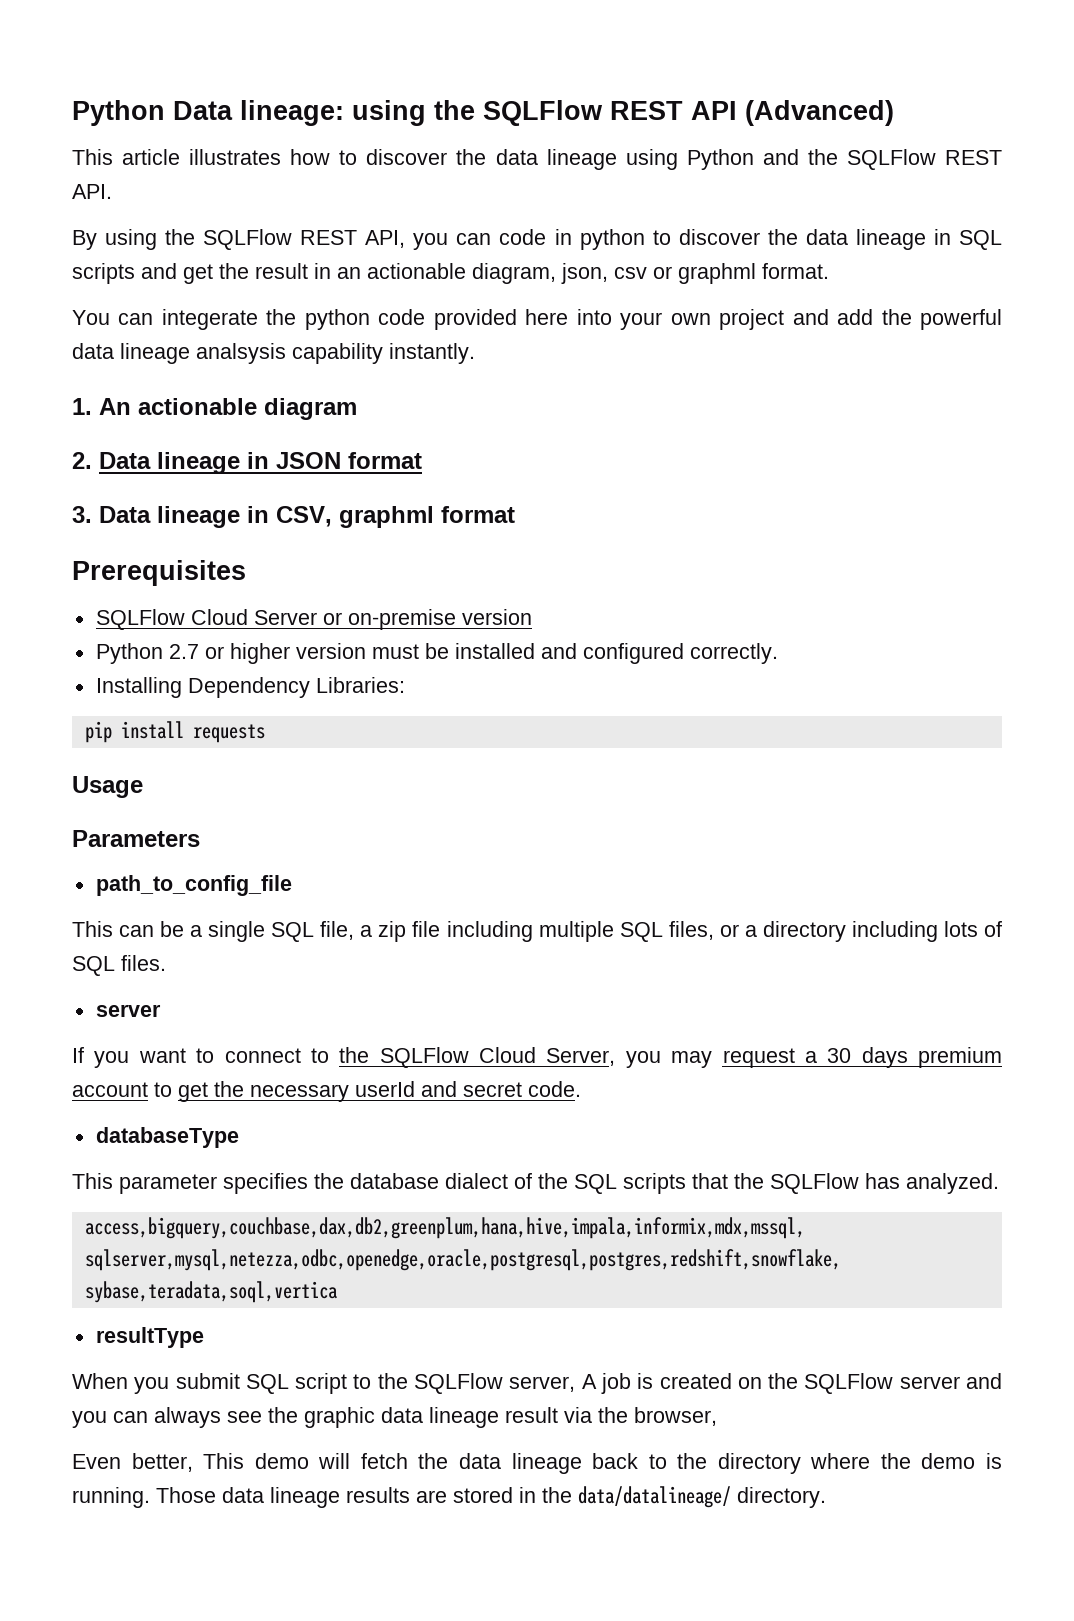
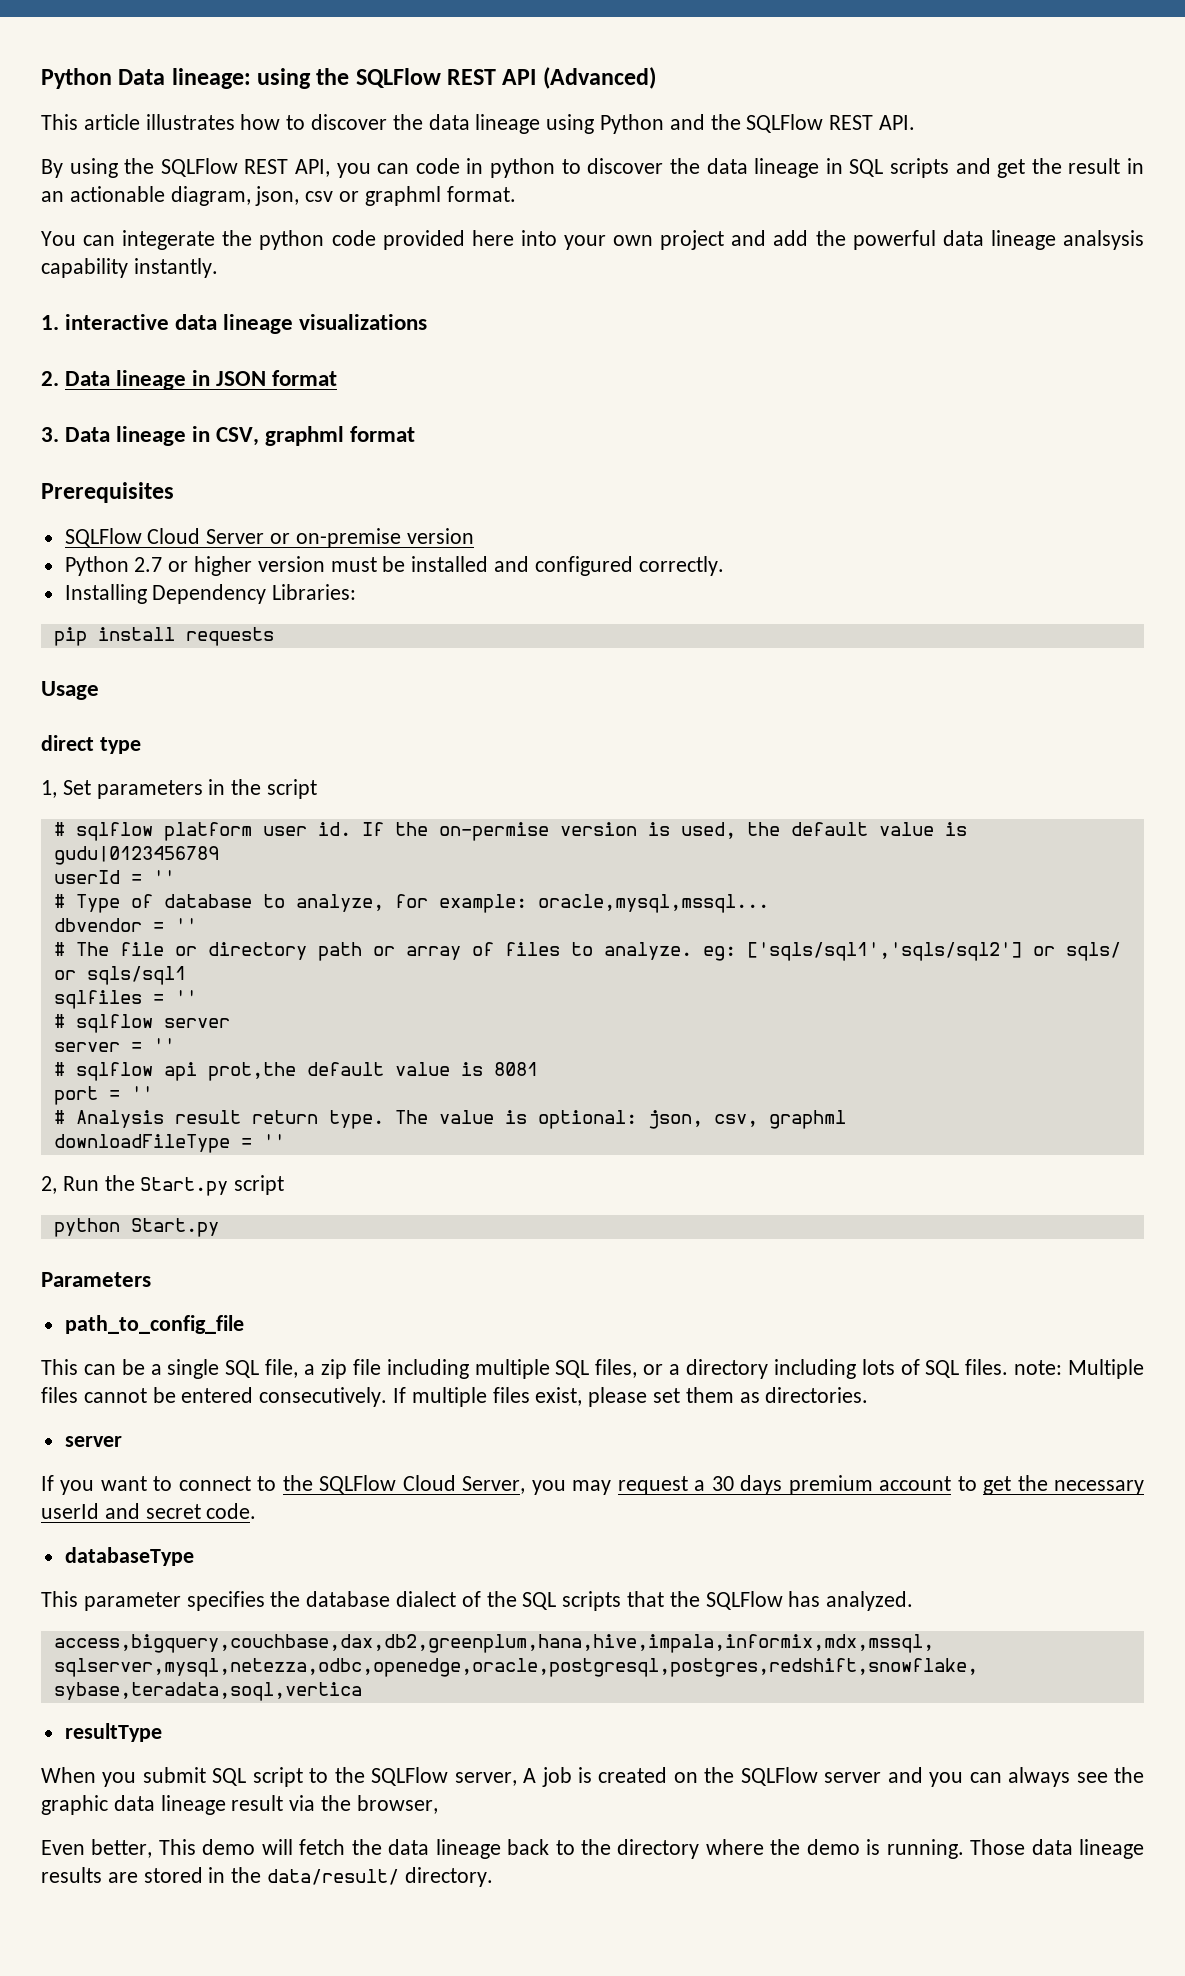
[99,398,357,420] An actionable diagram -> [65,314,428,334] interactive data lineage visualizations
(143, 787) none -> [41,735,141,754] [41,779,318,799] [53,822,967,841] [53,846,219,865] [53,870,175,884] [53,894,769,913] [53,918,197,932] [53,942,1121,961] [53,966,186,985] [53,990,197,1009] [53,1014,230,1033] [53,1038,175,1052] [53,1062,538,1081] [53,1086,153,1105] [53,1110,846,1129] [53,1134,285,1153] [41,1175,285,1196] [53,1218,219,1237] // direct type // 1, Set parameters in the script // # sqlflow platform user id. If the on-permise version is used, the default value is gudu|0123456789 // userId = '' // # Type of database to analyze, for example: oracle,mysql,mssql... // dbvendor = '' // # The file or directory path or array of files to analyze. eg: ['sqls/sql1','sqls/sql2'] or sqls/ or sqls/sql1 // sqlfiles = '' // # sqlflow server // server = '' // # sqlflow api prot,the default value is 8081 // port = '' // # Analysis result return type. The value is optional: json, csv, graphml // downloadFileType = '' // 2, Run the Start.py script // python Start.py
(166, 963) none -> [1014,1359,1144,1379] [41,1387,869,1407] note: Multiple files cannot be entered consecutively. If multiple files exist, please set them as directories.
[578,1486,731,1508] data/datalineage/ -> [267,1869,400,1885] data/result/

